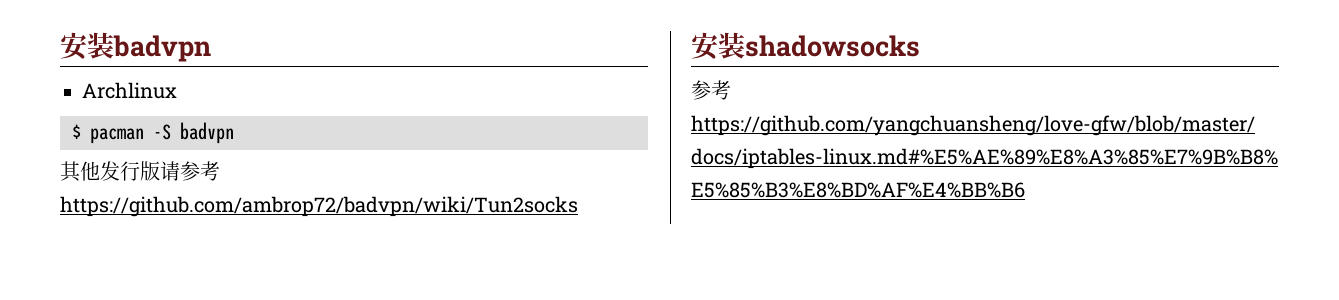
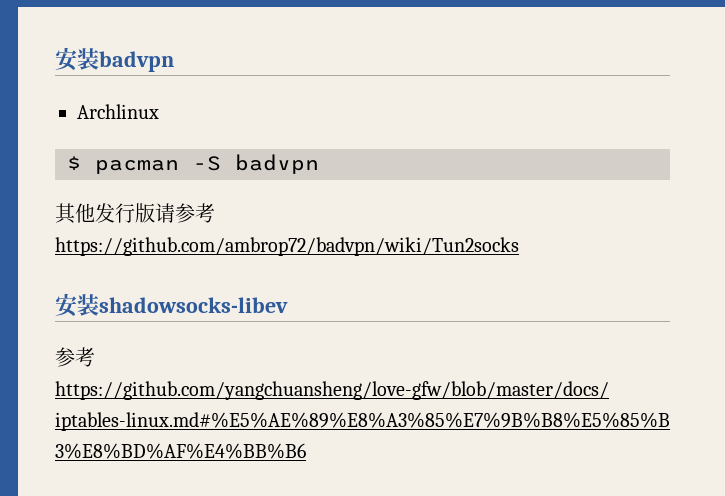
[745,35,920,57] shadowsocks -> [99,297,288,313] shadowsocks-libev

